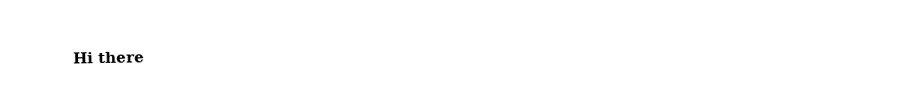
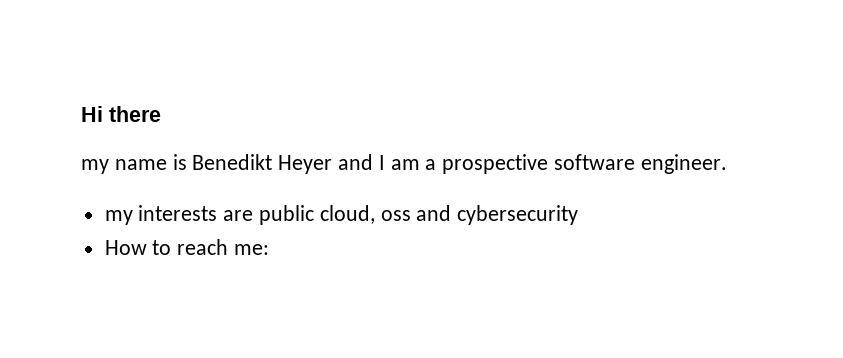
(145, 57) none -> [81,154,727,174] [104,205,579,225] [104,239,270,255] // my name is Benedikt Heyer and I am a prospective software engineer. // my interests are public cloud, oss and cybersecurity // How to reach me:

